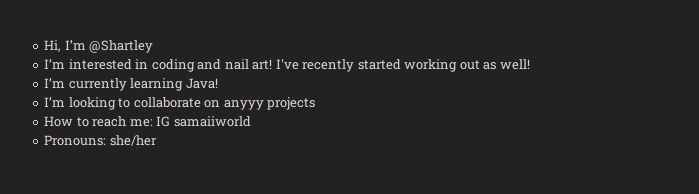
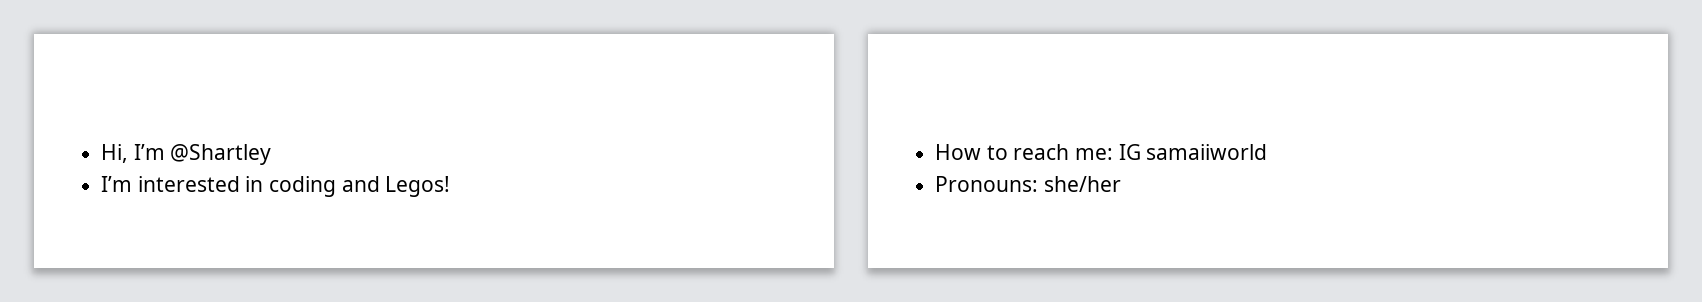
[224,59,530,72] [44,78,218,91] [44,97,316,110] nail art! I've recently started working out as well! // I’m currently learning Java! // I’m looking to collaborate on anyyy projects -> [385,176,451,197] Legos!

